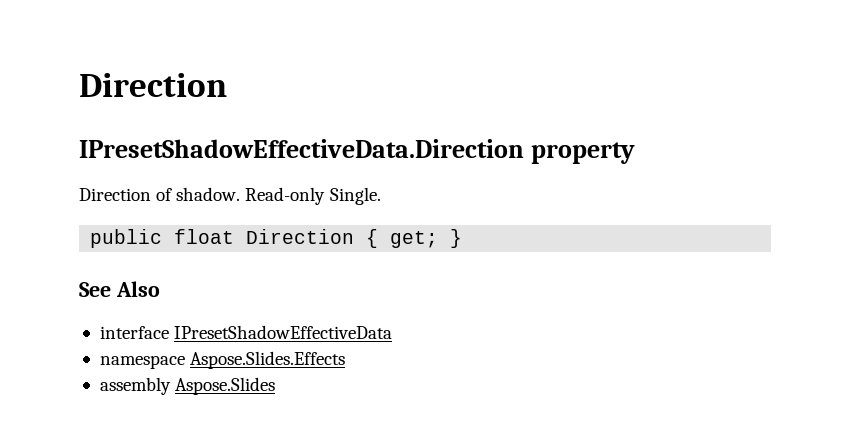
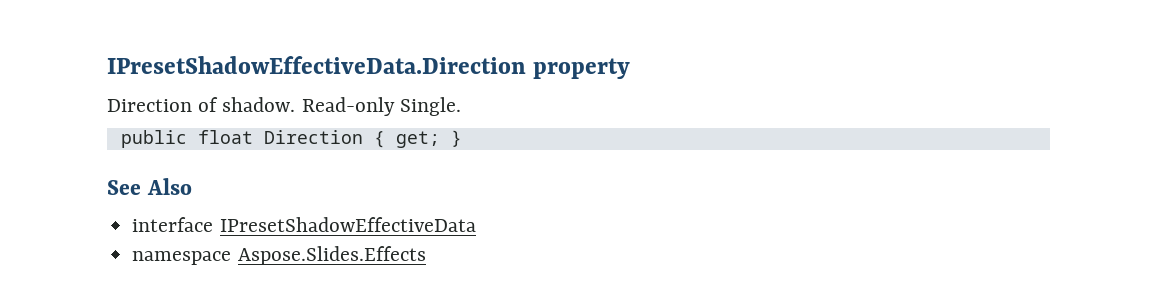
[79,73,227,97] Direction // -> (107, 65) none
[99,377,276,395] // assembly Aspose.Slides -> (426, 255) none

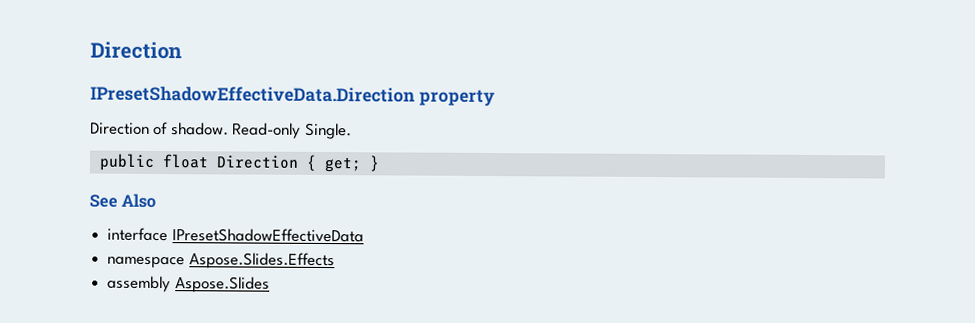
(107, 65) none -> [90,41,182,60] Direction //
(426, 255) none -> [107,275,270,293] // assembly Aspose.Slides

